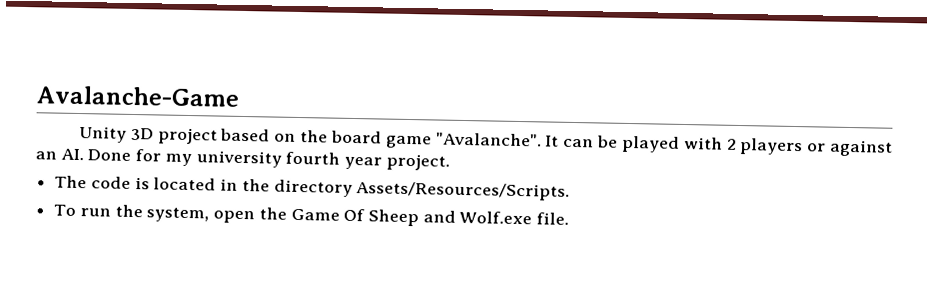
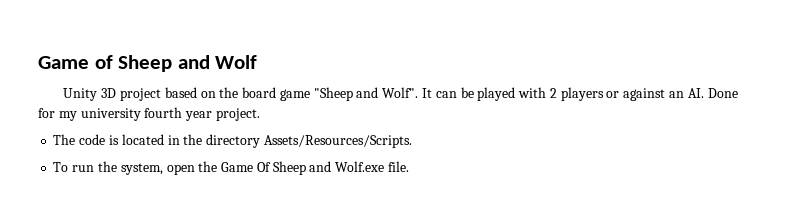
[36,85,240,107] Avalanche-Game -> [38,55,258,72] Game of Sheep and Wolf
[435,132,542,147] "Avalanche". -> [313,87,419,101] "Sheep and Wolf".

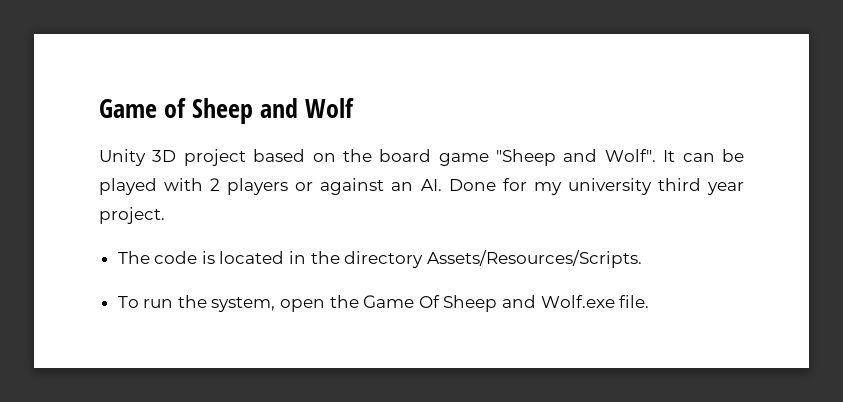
[144,107,183,118] fourth -> [657,178,701,191] third

